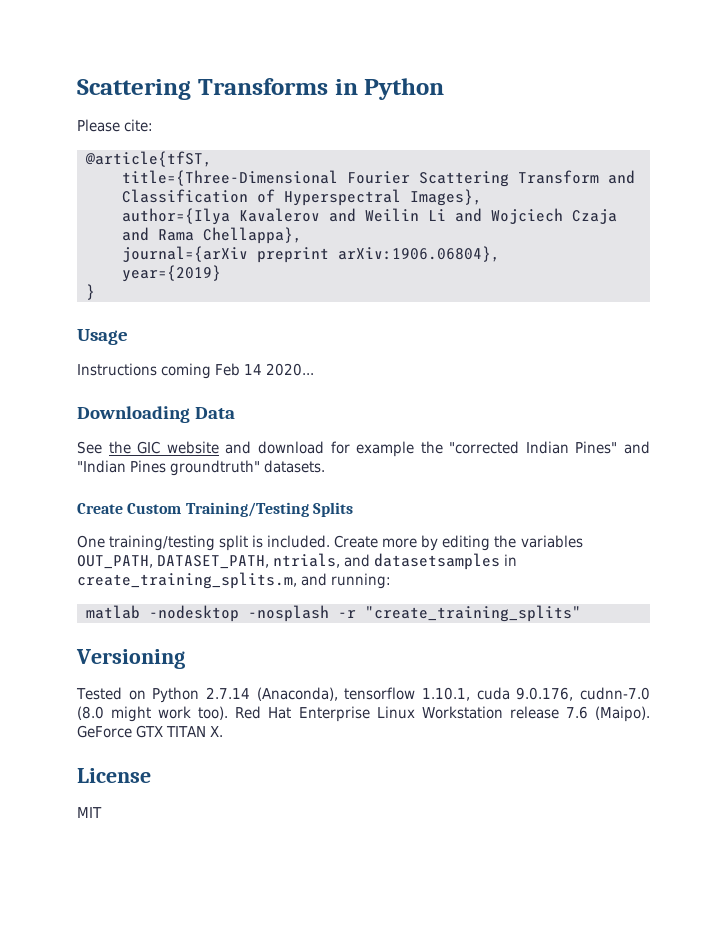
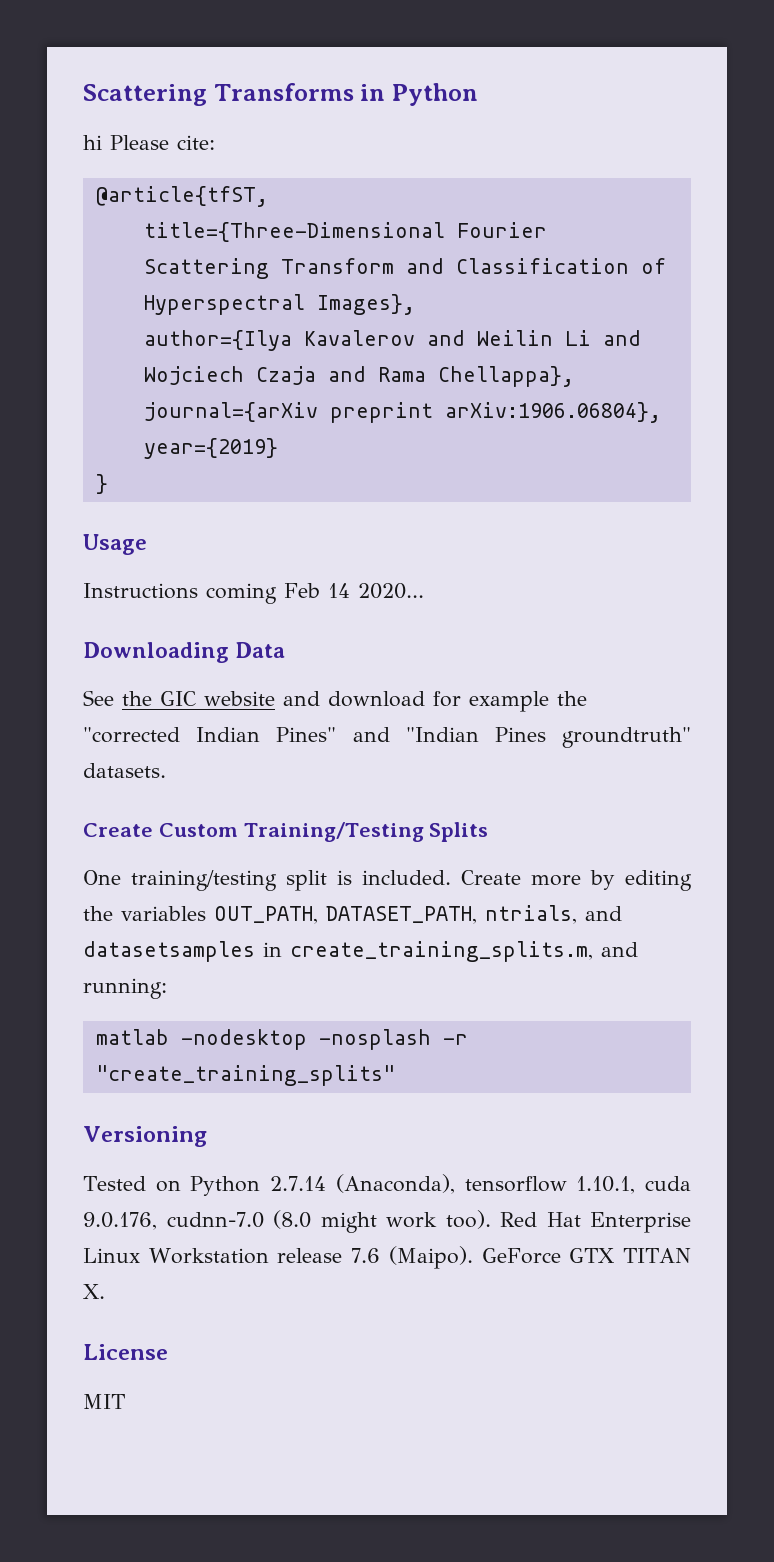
(445, 89) none -> [83,135,102,150] hi

